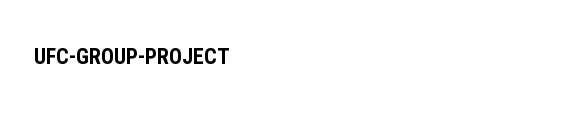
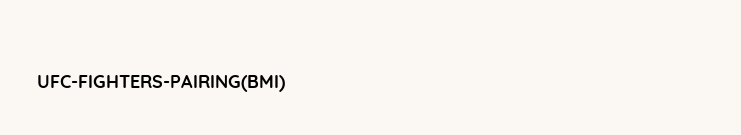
[34,48,230,64] UFC-GROUP-PROJECT -> [37,74,285,92] UFC-FIGHTERS-PAIRING(BMI)

